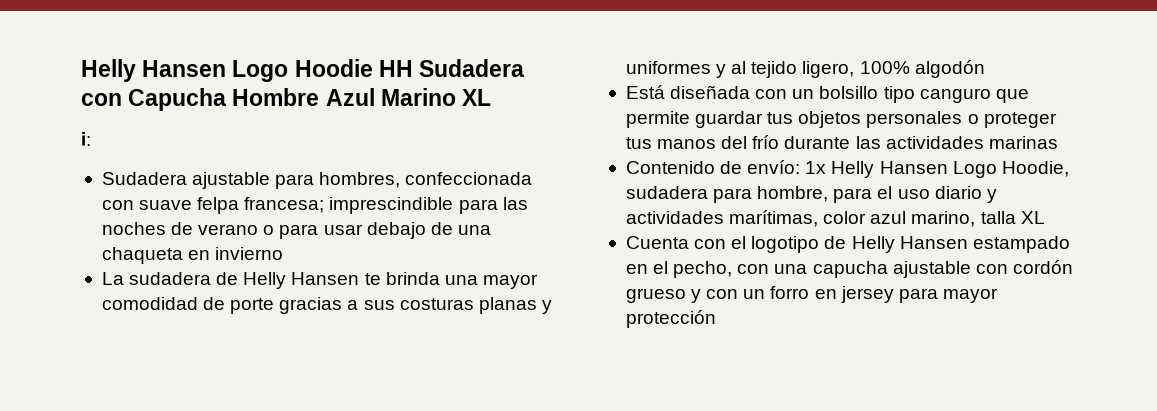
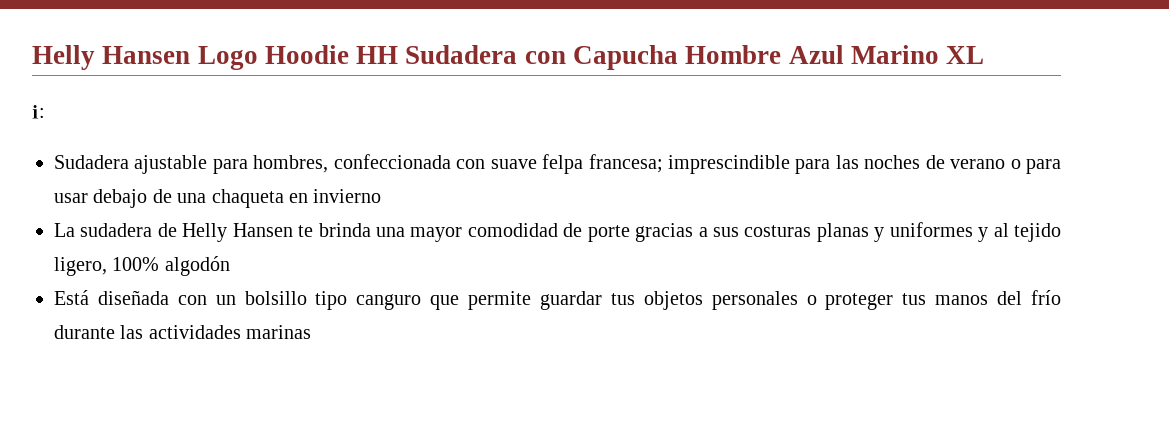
[625,160,1069,178] [625,186,997,203] [625,210,1045,227] [625,236,1070,253] [625,260,1073,278] [625,286,998,303] [625,310,716,328] // Contenido de envío: 1x Helly Hansen Logo Hoodie, sudadera para hombre, para el uso diario y actividades marítimas, color azul marino, talla XL // Cuenta con el logotipo de Helly Hansen estampado en el pecho, con una capucha ajustable con cordón grueso y con un forro en jersey para mayor protección -> (312, 332) none

